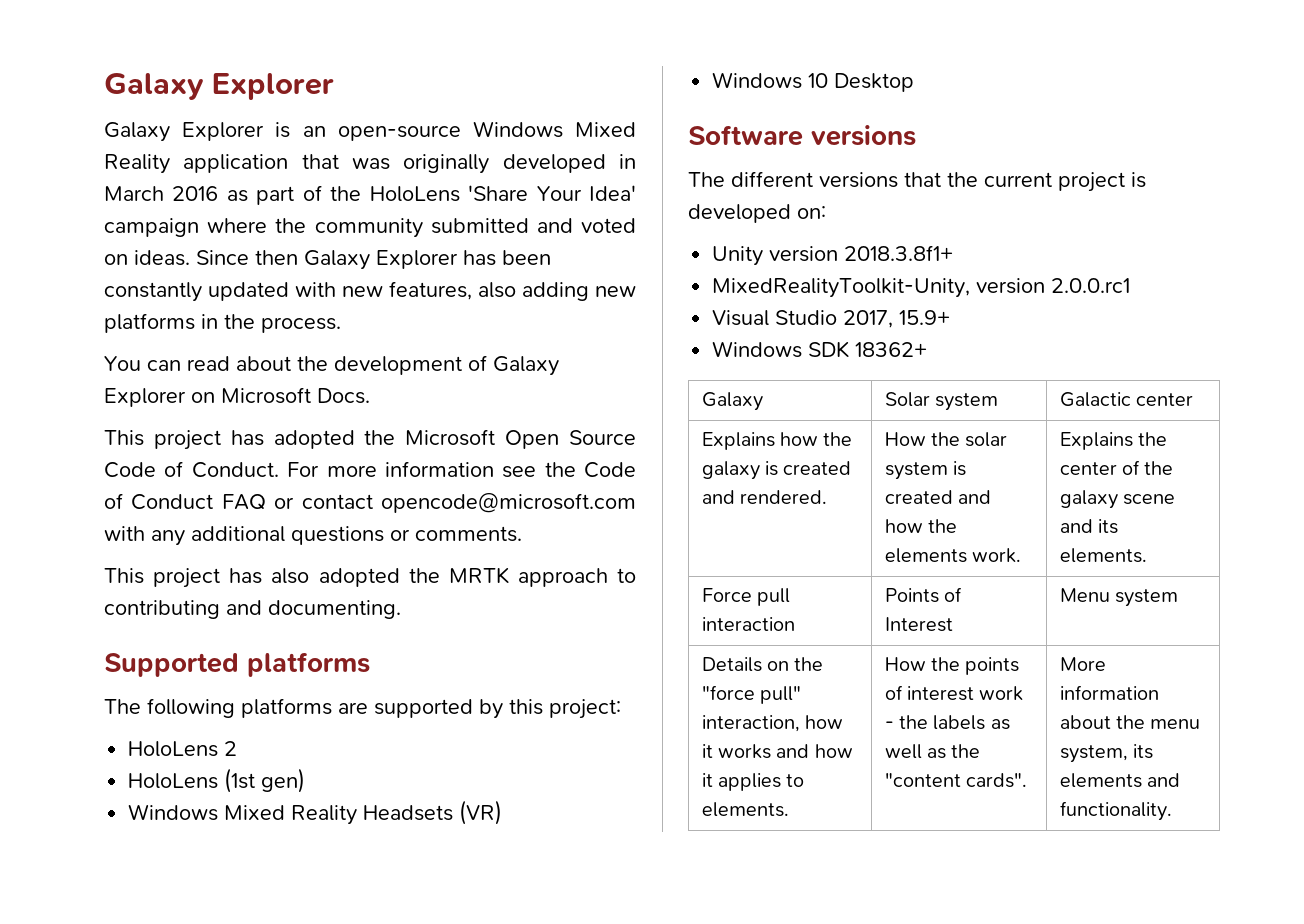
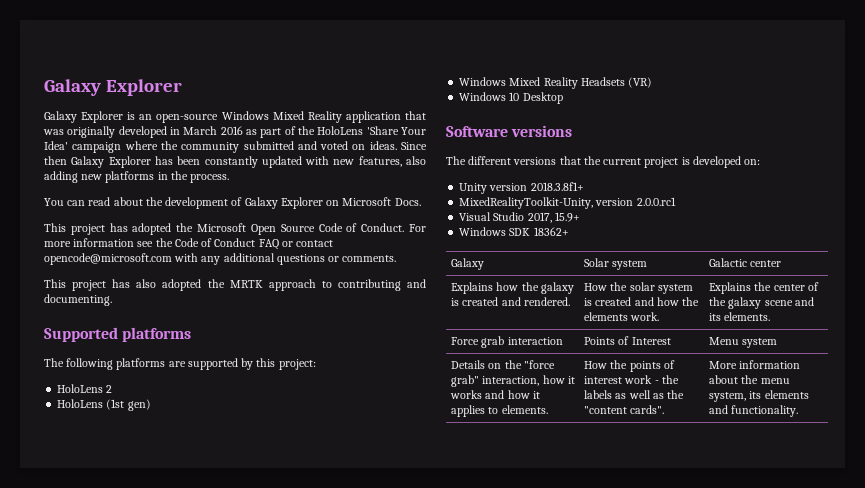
[757,588,791,606] pull -> [481,336,505,348] grab
[760,686,802,704] pull" -> [451,375,480,387] grab"

